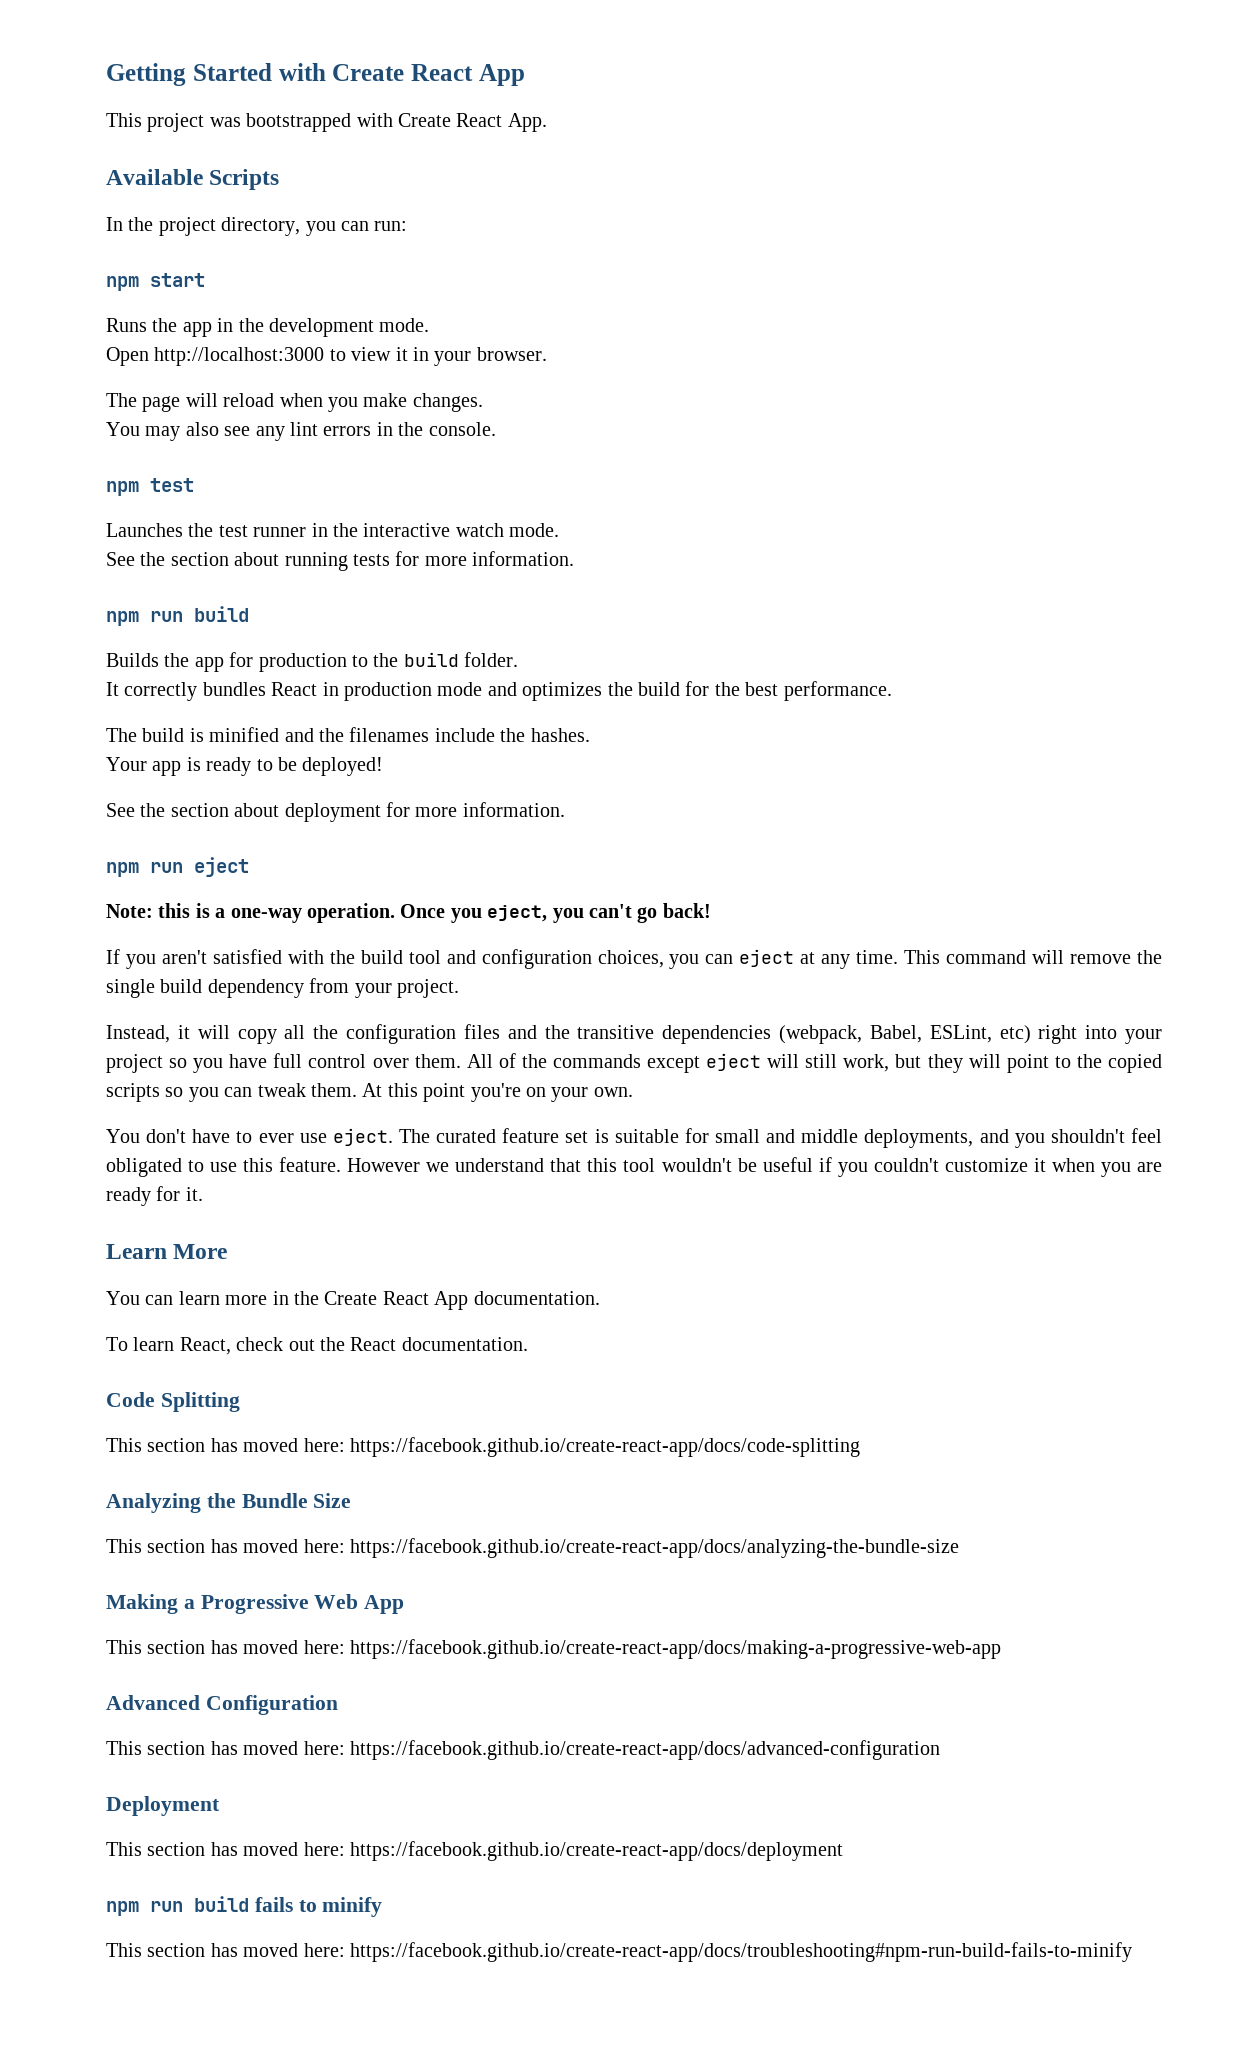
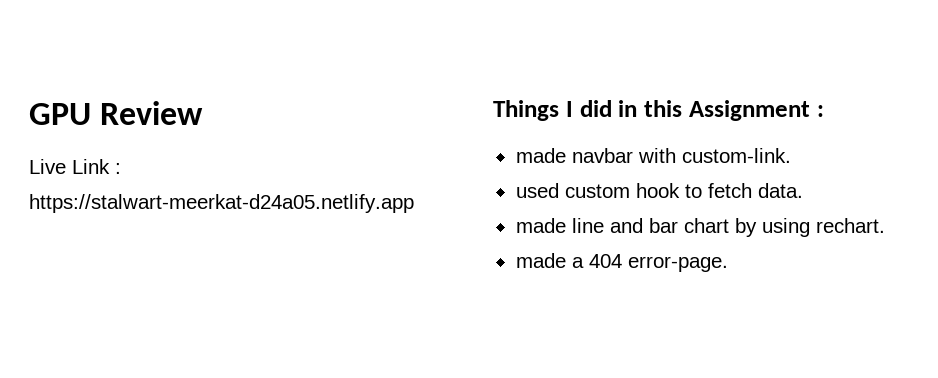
[106,63,525,86] [106,113,547,132] [106,169,280,190] [106,217,408,236] [106,273,205,291] [106,318,430,337] [106,347,547,366] [106,393,483,412] [106,422,496,441] [106,478,194,496] [106,523,560,537] [106,551,575,571] [106,606,249,626] [106,652,519,672] [106,681,892,701] [106,727,590,742] [106,757,384,776] [106,802,565,822] [106,857,249,877] [106,903,711,923] [106,949,1163,969] [106,978,459,998] [106,1024,1163,1044] [106,1053,1162,1073] [106,1083,633,1102] [106,1128,1162,1148] [106,1157,1162,1177] [106,1186,203,1206] [106,1244,228,1259] [106,1291,600,1310] [106,1337,528,1355] [106,1392,240,1412] [106,1437,860,1457] [106,1493,352,1513] [106,1538,959,1558] [106,1594,405,1614] [106,1639,1001,1659] [106,1695,338,1715] [106,1740,940,1760] [106,1796,220,1816] [106,1841,843,1861] [106,1896,383,1917] [106,1942,1132,1962] Getting Started with Create React App // This project was bootstrapped with Create React App. // Available Scripts // In the project directory, you can run: // npm start // Runs the app in the development mode. // Open http://localhost:3000 to view it in your browser. // The page will reload when you make changes. // You may also see any lint errors in the console. // npm test // Launches the test runner in the interactive watch mode. // See the section about running tests for more information. // npm run build // Builds the app for production to the build folder. // It correctly bundles React in production mode and optimizes the build for the best performance. // The build is minified and the filenames include the hashes. // Your app is ready to be deployed! // See the section about deployment for more information. // npm run eject // Note: this is a one-way operation. Once you eject, you can't go back! // If you aren't satisfied with the build tool and configuration choices, you can eject at any time. This command will remove the single build dependency from your project. // Instead, it will copy all the configuration files and the transitive dependencies (webpack, Babel, ESLint, etc) right into your project so you have full control over them. All of the commands except eject will still work, but they will point to the copied scripts so you can tweak them. At this point you're on your own. // You don't have to ever use eject. The curated feature set is suitable for small and middle deployments, and you shouldn't feel obligated to use this feature. However we understand that this tool wouldn't be useful if you couldn't customize it when you are ready for it. // Learn More // You can learn more in the Create React App documentation. // To learn React, check out the React documentation. // Code Splitting // This section has moved here: https://facebook.github.io/create-react-app/docs/code-splitting // Analyzing the Bundle Size // This section has moved here: https://facebook.github.io/create-react-app/docs/analyzing-the-bundle-size // Making a Progressive Web App // This section has moved here: https://facebook.github.io/create-react-app/docs/making-a-progressive-web-app // Advanced Configuration // This section has moved here: https://facebook.github.io/create-react-app/docs/advanced-configuration // Deployment // This section has moved here: https://facebook.github.io/create-react-app/docs/deployment // npm run build fails to minify // This section has moved here: https://facebook.github.io/create-react-app/docs/troubleshooting#npm-run-build-fails-to-minify -> [29,101,204,125] [29,159,121,174] [29,194,414,213] [493,100,824,121] [515,148,791,163] [515,183,803,198] [515,218,885,237] [515,253,728,272] GPU Review // Live Link : https://stalwart-meerkat-d24a05.netlify.app // Things I did in this Assignment : // made navbar with custom-link. // used custom hook to fetch data. // made line and bar chart by using rechart. // made a 404 error-page.

